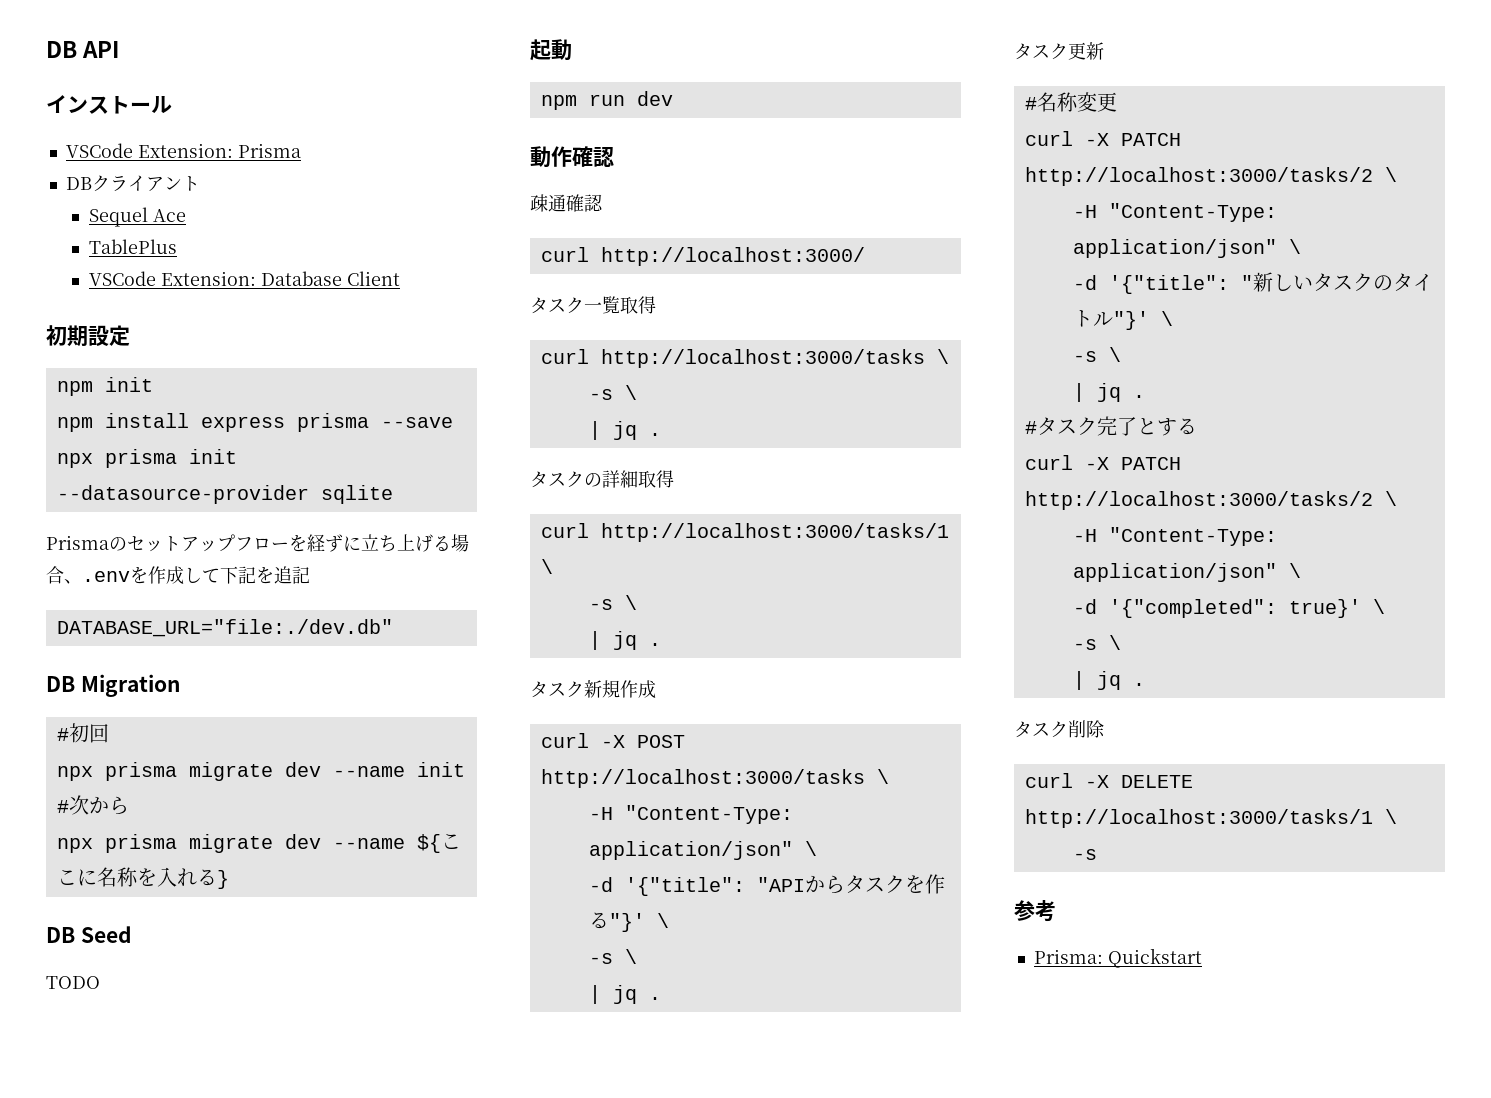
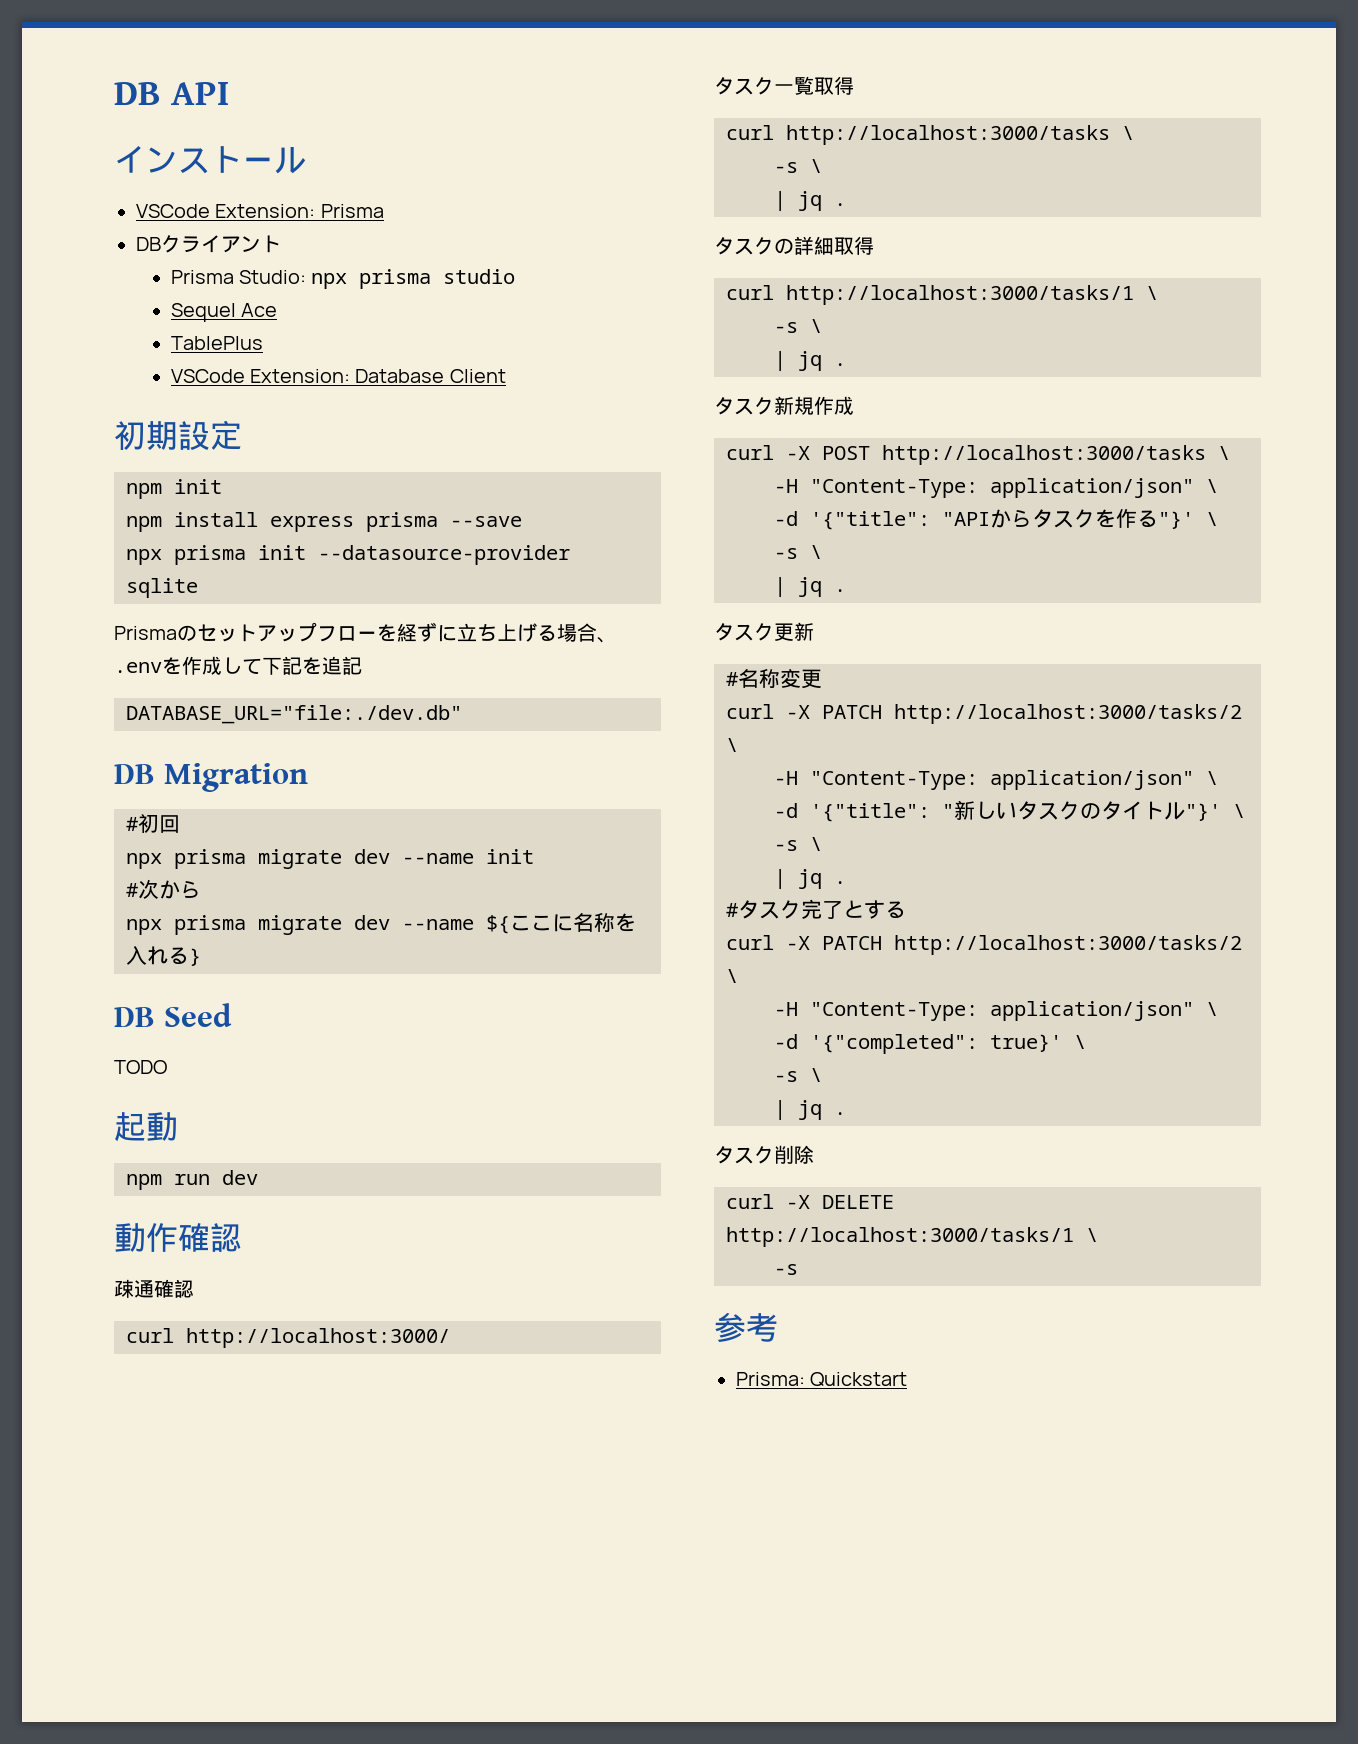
(200, 183) none -> [170,269,516,289] // Prisma Studio: npx prisma studio

